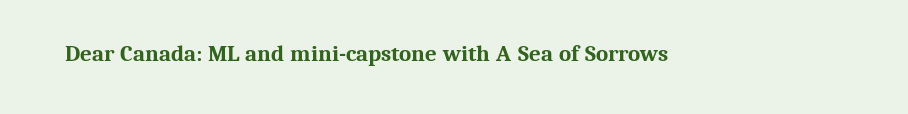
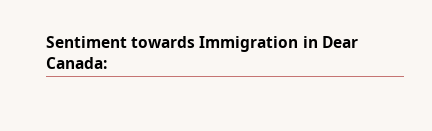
[65,45,668,66] Dear Canada: ML and mini-capstone with A Sea of Sorrows -> [46,36,358,52] [46,57,107,69] Sentiment towards Immigration in Dear Canada:

